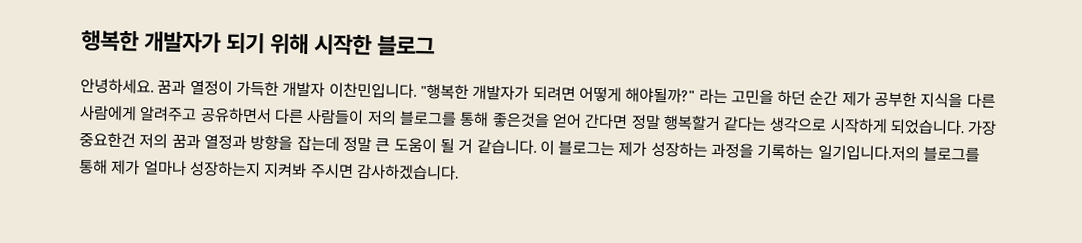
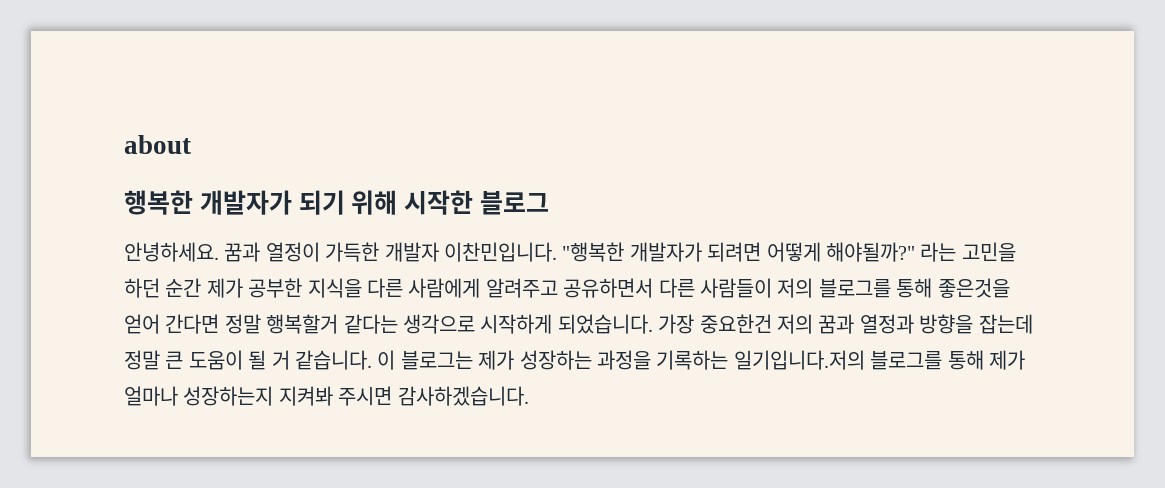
(81, 41) none -> [124,135,191,154] about //

